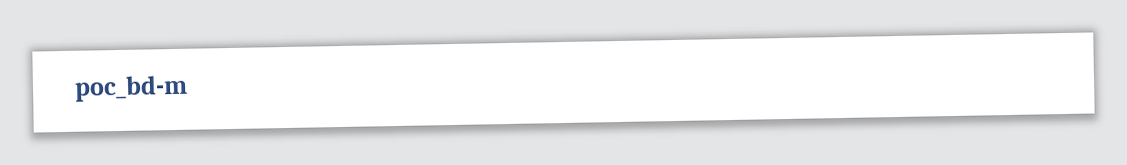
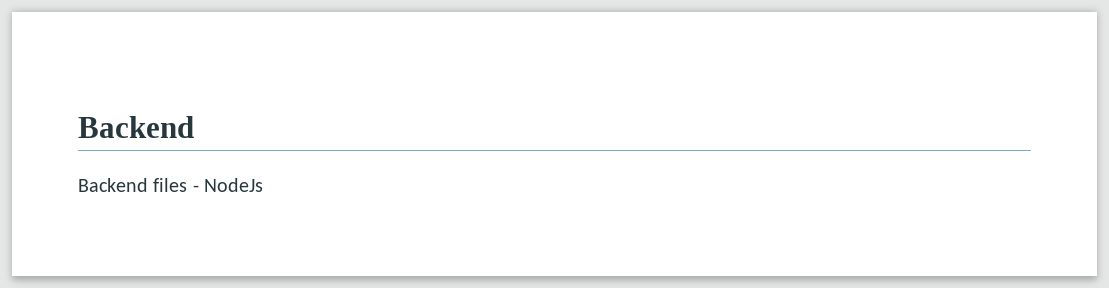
[74,74,188,102] poc_bd-m -> [78,116,194,138] [78,178,264,192] Backend // Backend files - NodeJs

